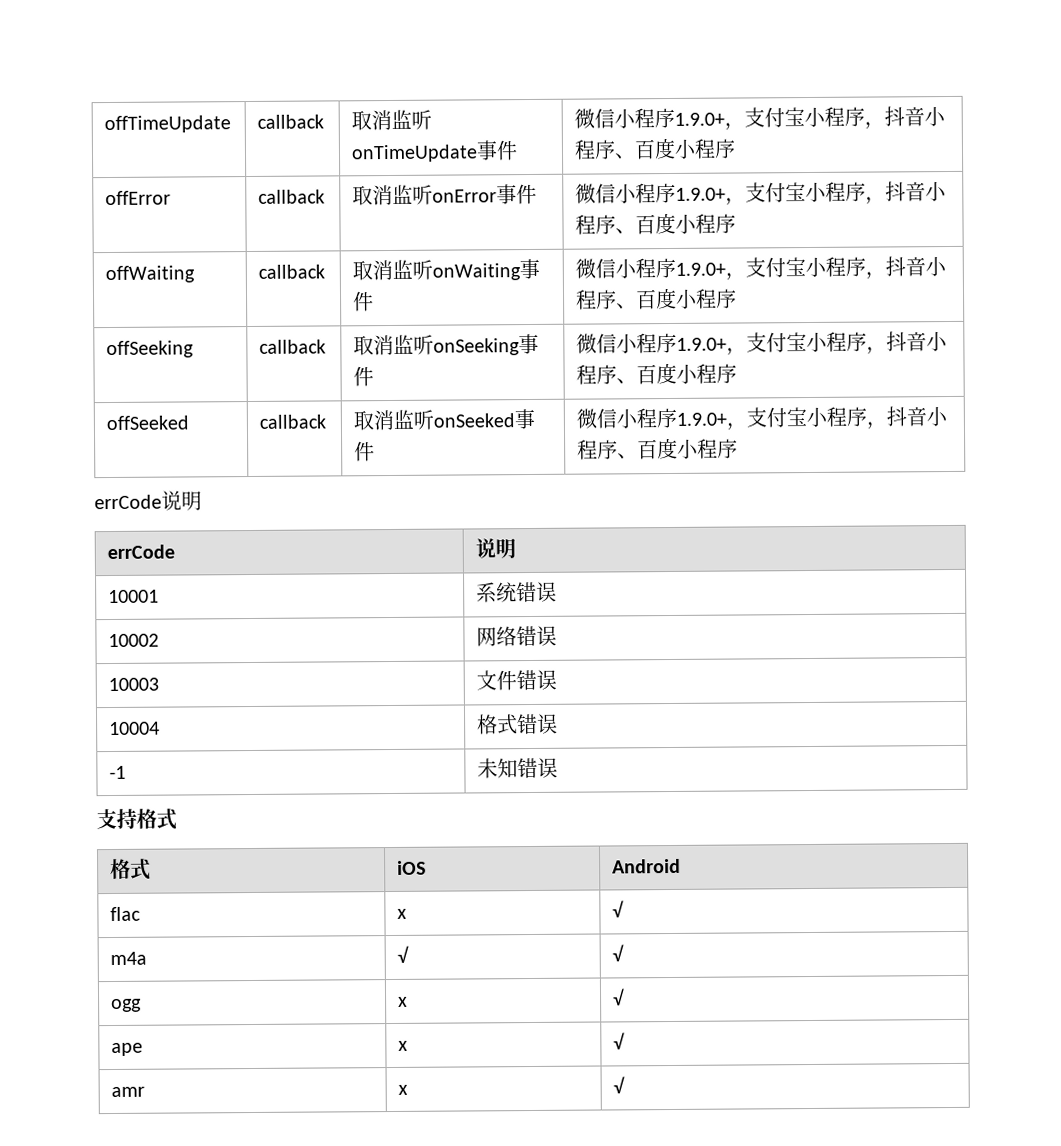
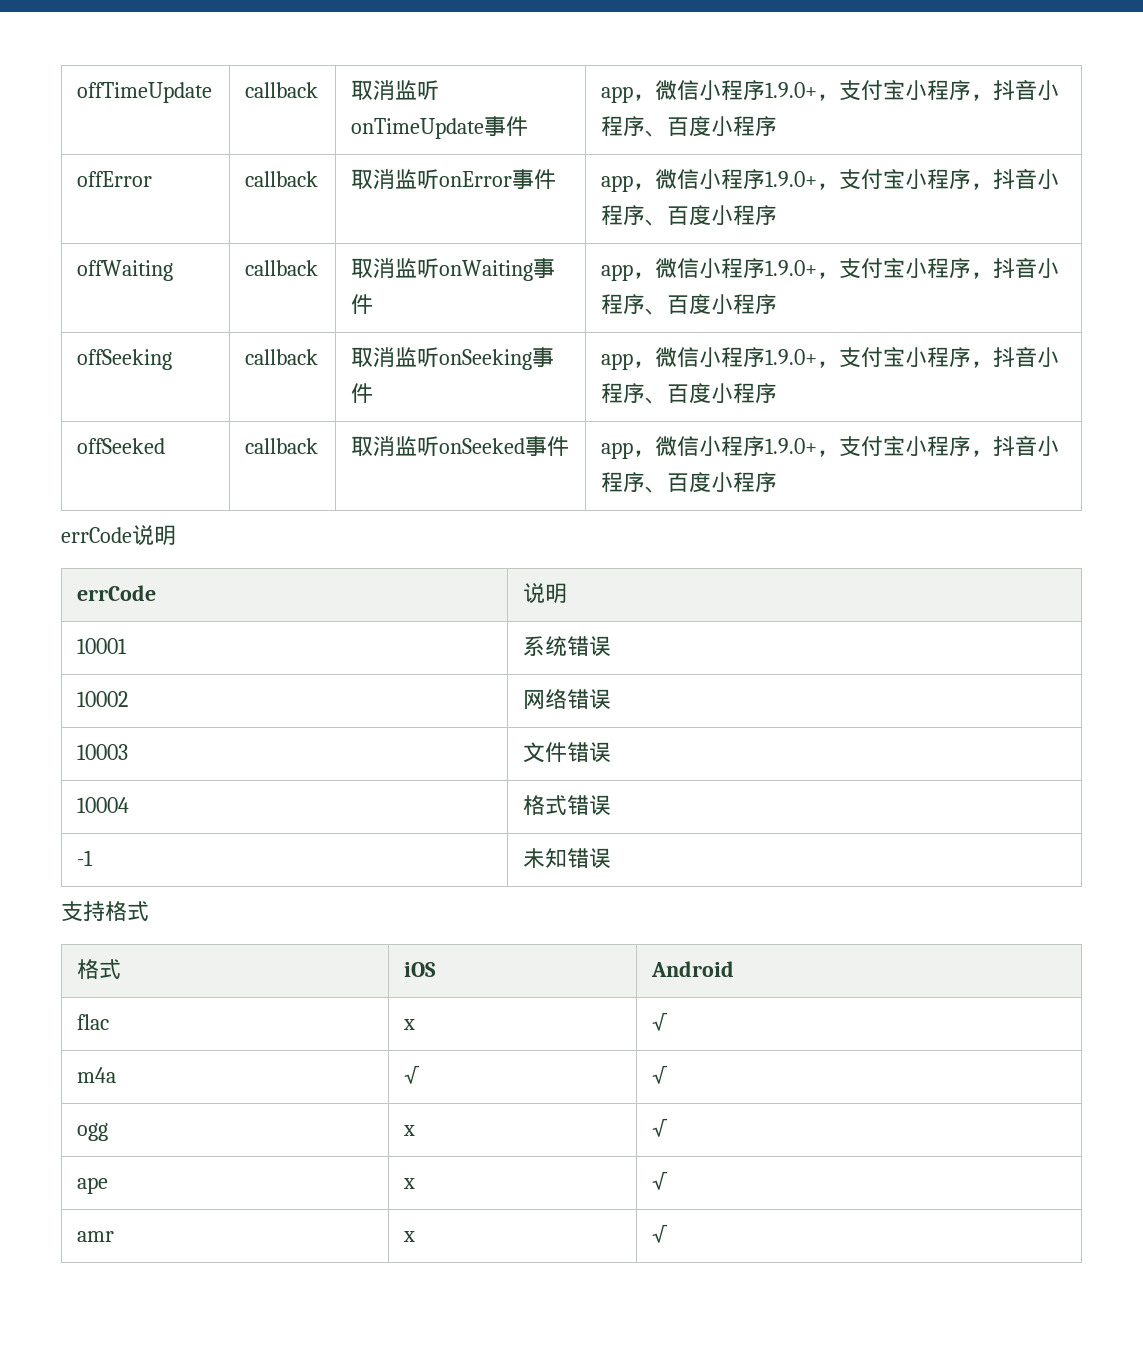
(519, 150) none -> [601,86,656,103] app，
(538, 194) none -> [601,175,656,192] app，
(375, 301) none -> [601,264,656,281] app，
(375, 376) none -> [601,353,656,370] app，
(376, 451) none -> [601,442,656,459] app，

